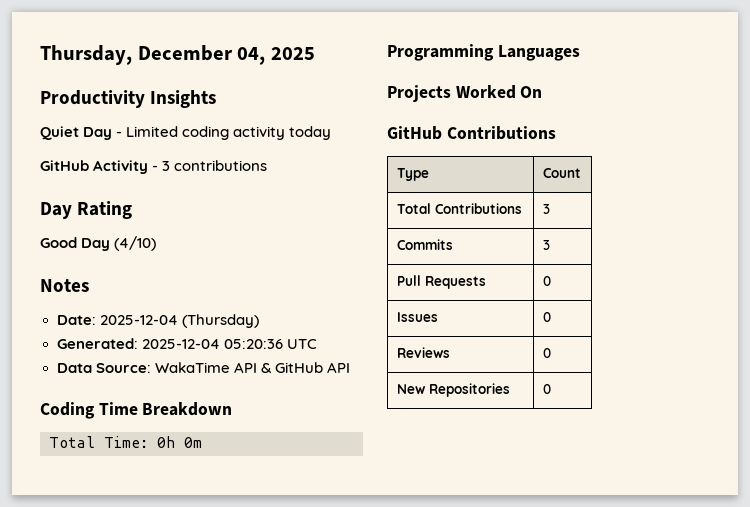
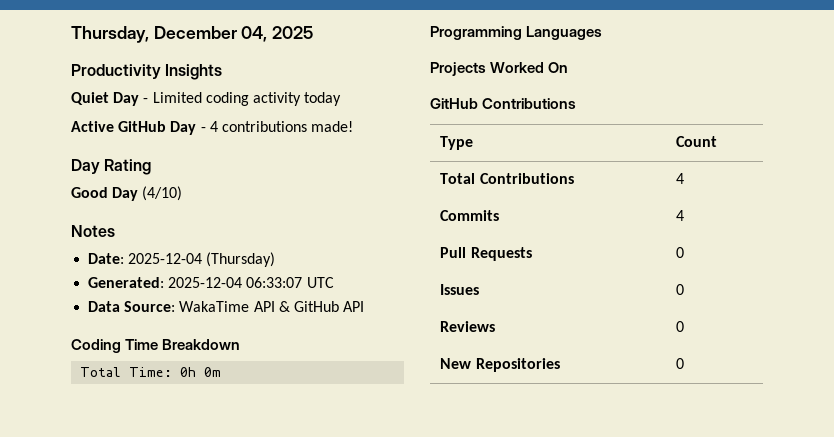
[40,160,171,174] GitHub Activity - 3 -> [71,121,218,135] Active GitHub Day - 4
(268, 165) none -> [311,121,354,132] made!
[223,339,283,349] 05:20:36 -> [246,277,303,288] 06:33:07
[542,204,550,214] 3 -> [676,173,685,184] 4
[542,240,550,250] 3 -> [676,210,685,221] 4

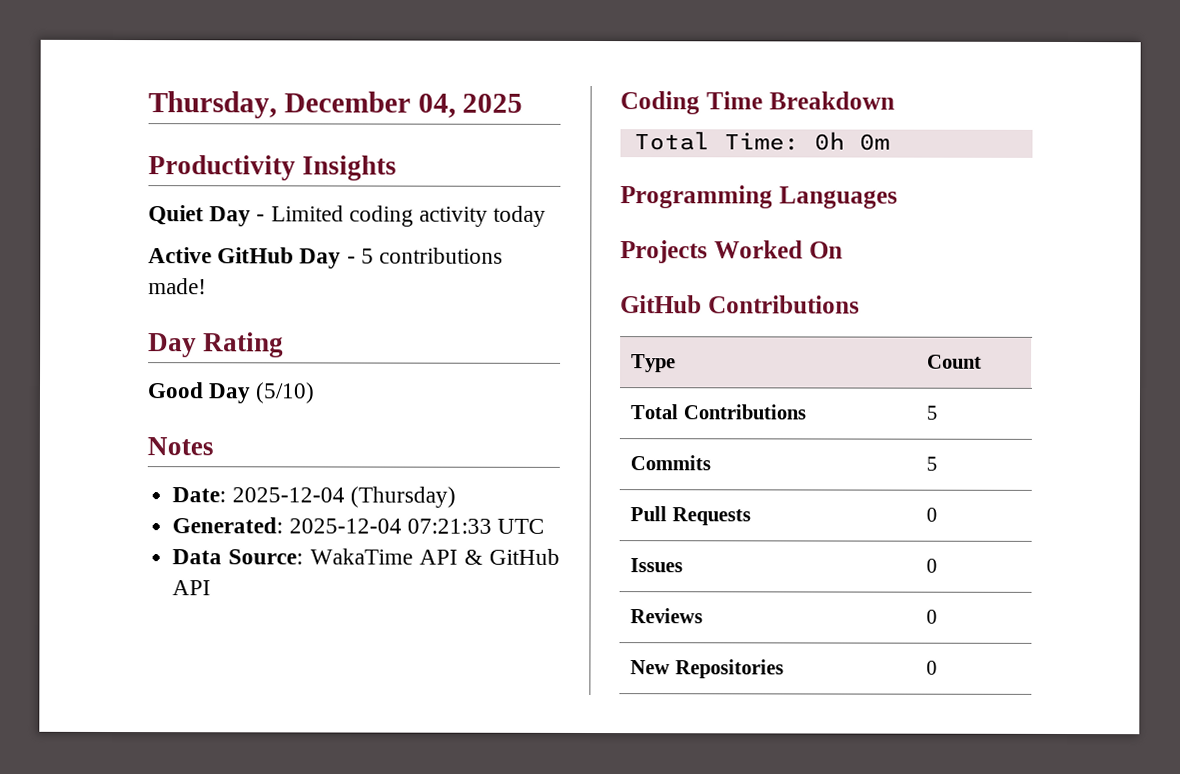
[209,121,218,132] 4 -> [360,248,374,264] 5
[142,186,183,201] (4/10) -> [255,382,316,404] (5/10)
[246,277,303,288] 06:33:07 -> [406,518,492,534] 07:21:33
[676,173,685,184] 4 -> [926,405,938,420] 5
[676,210,685,221] 4 -> [926,456,938,471] 5

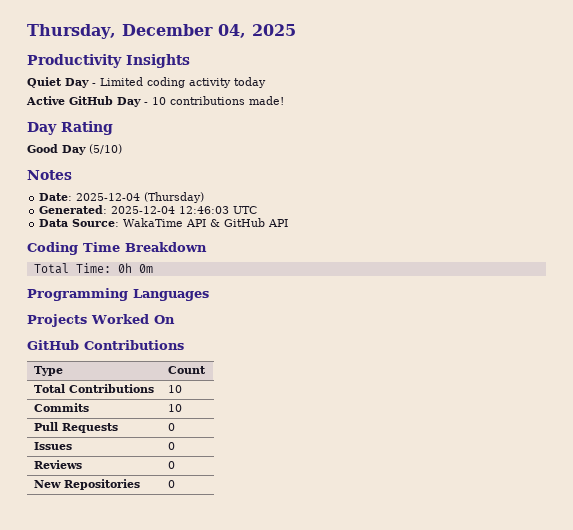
[360,248,374,264] 5 -> [152,97,166,105] 10
[406,518,492,534] 07:21:33 -> [179,206,230,214] 12:46:03
[926,405,938,420] 5 -> [167,385,182,393] 10
[926,456,938,471] 5 -> [167,404,182,412] 10

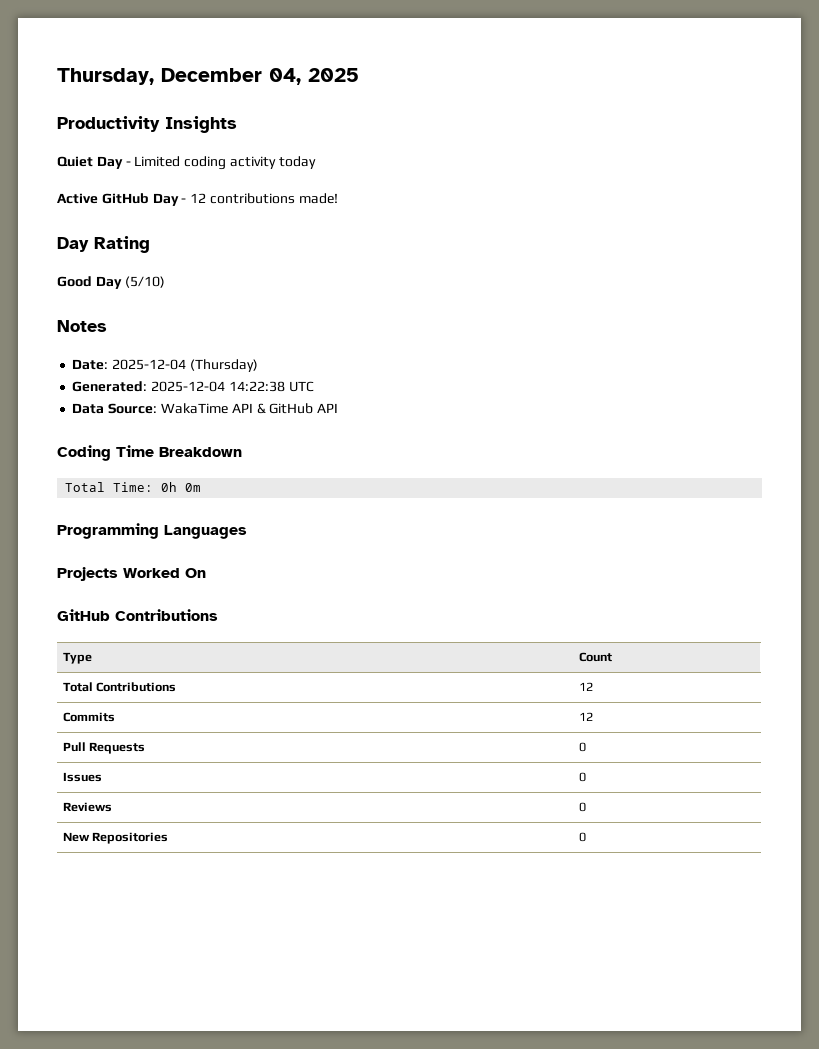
[152,97,166,105] 10 -> [190,193,207,203] 12
[179,206,230,214] 12:46:03 -> [228,381,285,392] 14:22:38
[167,385,182,393] 10 -> [579,682,594,691] 12
[167,404,182,412] 10 -> [579,712,594,721] 12

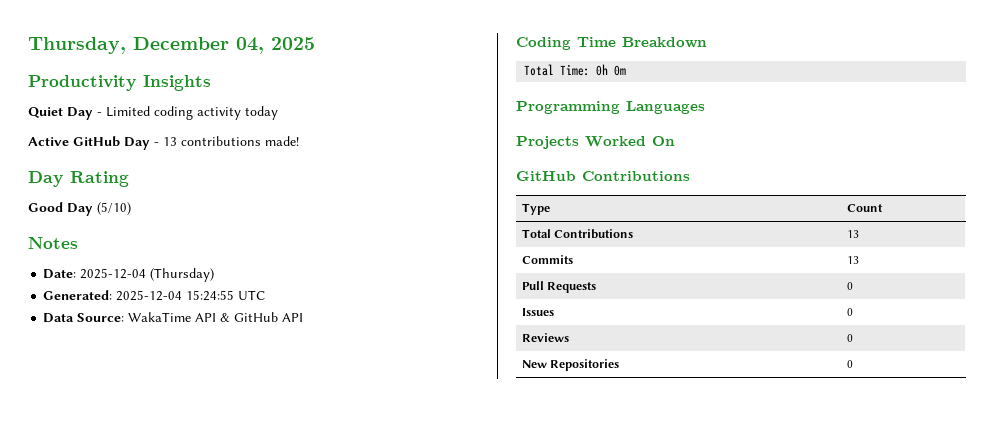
[190,193,207,203] 12 -> [163,137,177,146] 13
[228,381,285,392] 14:22:38 -> [186,290,235,301] 15:24:55
[579,682,594,691] 12 -> [846,230,859,238] 13
[579,712,594,721] 12 -> [846,256,859,264] 13

